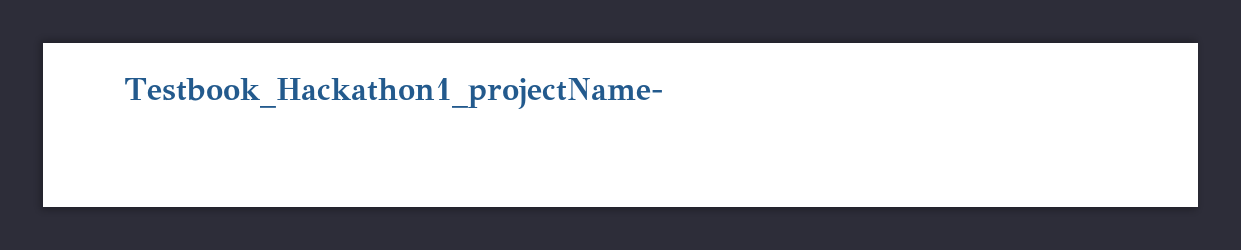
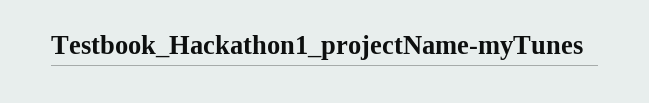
[124,78,664,109] Testbook_Hackathon1_projectName- -> [51,35,583,60] Testbook_Hackathon1_projectName-myTunes

